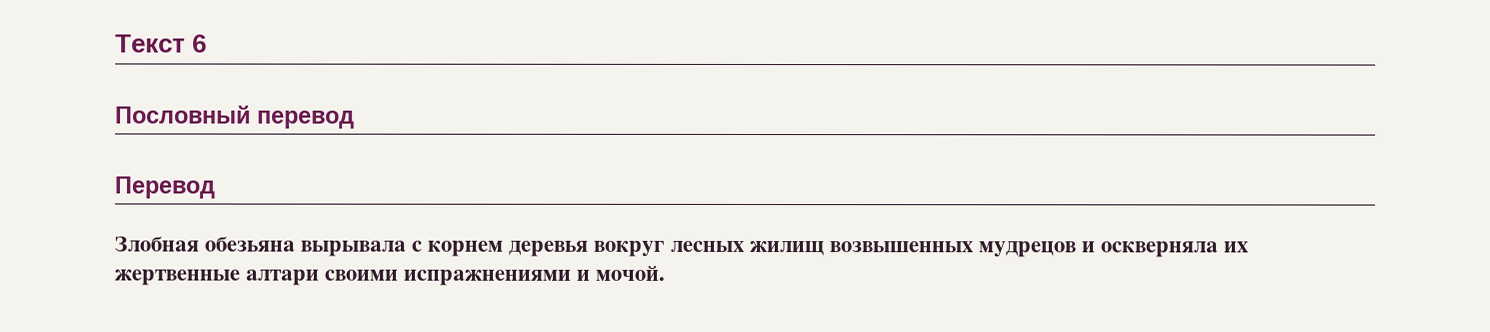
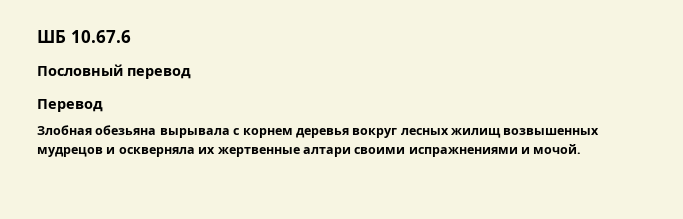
[115,34,208,53] Текст 6 -> [37,30,131,43] ШБ 10.67.6

